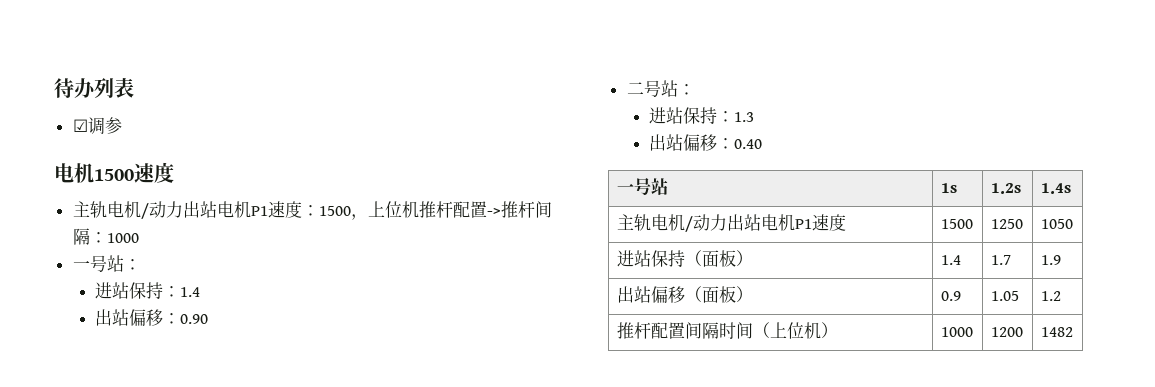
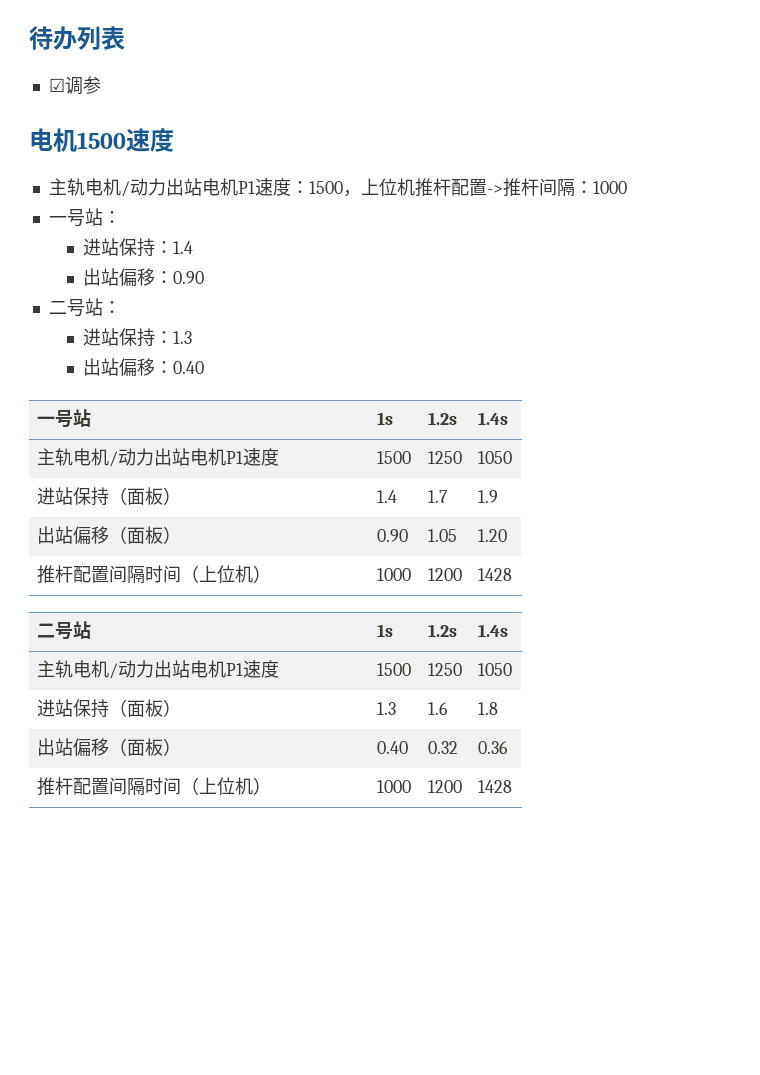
[940,291,961,301] 0.9 -> [376,529,408,542] 0.90
[1040,291,1061,301] [616,322,838,339] [940,327,973,337] [990,327,1023,337] [1040,327,1073,337] 1.2 // 推杆配置间隔时间（上位机） | 1000 | 1200 | 1482 -> [477,529,507,542] [36,565,271,584] [376,568,411,581] [427,568,462,581] [477,568,512,581] [36,621,91,639] [376,624,393,637] [427,624,457,637] [477,624,508,637] [36,660,279,679] [376,663,411,676] [427,663,462,676] [477,663,512,676] [36,699,181,718] [376,702,396,715] [427,702,448,715] [477,702,498,715] [36,738,181,757] [376,741,408,754] [427,741,458,754] [477,741,508,754] [36,777,271,796] [376,780,411,793] [427,780,462,793] [477,780,512,793] 1.20 // 推杆配置间隔时间（上位机） | 1000 | 1200 | 1428 // 二号站 | 1s | 1.2s | 1.4s // 主轨电机/动力出站电机P1速度 | 1500 | 1250 | 1050 // 进站保持（面板） | 1.3 | 1.6 | 1.8 // 出站偏移（面板） | 0.40 | 0.32 | 0.36 // 推杆配置间隔时间（上位机） | 1000 | 1200 | 1428

